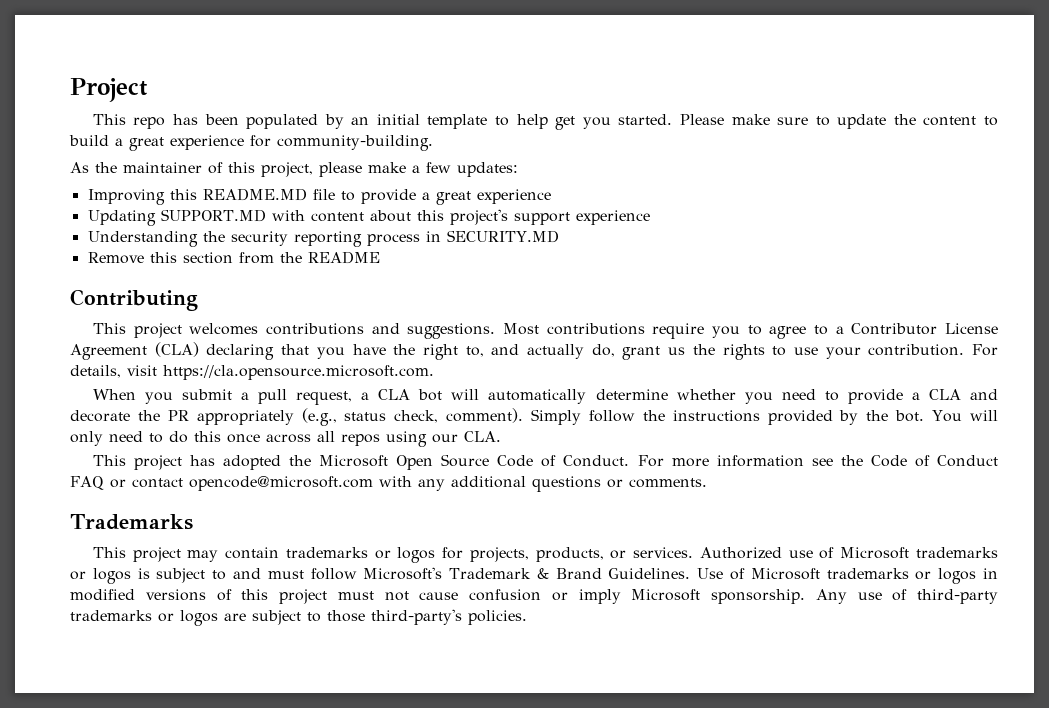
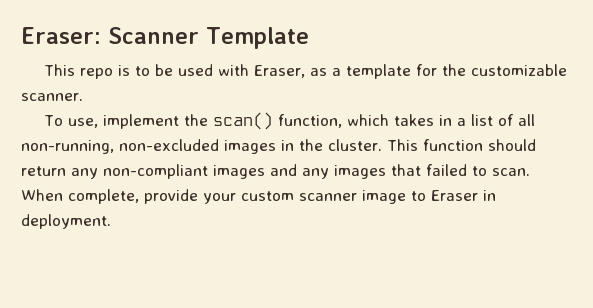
[70,78,148,102] Project -> [21,27,309,49] Eraser: Scanner Template
[173,114,998,130] [69,135,433,151] [70,162,518,177] [87,188,551,205] [87,209,650,226] [87,230,559,247] [87,251,380,264] [70,289,198,311] [92,323,998,339] [70,342,999,360] [70,365,434,380] [92,389,999,405] [70,408,999,426] [70,431,501,447] [92,454,999,470] [70,476,707,492] [70,514,193,530] [92,547,999,563] [70,567,998,584] [70,589,998,604] [70,609,527,626] has been populated by an initial template to help get you started. Please make sure to update the content to build a great experience for community-building. // As the maintainer of this project, please make a few updates: // Improving this README.MD file to provide a great experience // Updating SUPPORT.MD with content about this project's support experience // Understanding the security reporting process in SECURITY.MD // Remove this section from the README // Contributing // This project welcomes contributions and suggestions. Most contributions require you to agree to a Contributor License Agreement (CLA) declaring that you have the right to, and actually do, grant us the rights to use your contribution. For details, visit https://cla.opensource.microsoft.com. // When you submit a pull request, a CLA bot will automatically determine whether you need to provide a CLA and decorate the PR appropriately (e.g., status check, comment). Simply follow the instructions provided by the bot. You will only need to do this once across all repos using our CLA. // This project has adopted the Microsoft Open Source Code of Conduct. For more information see the Code of Conduct FAQ or contact opencode@microsoft.com with any additional questions or comments. // Trademarks // This project may contain trademarks or logos for projects, products, or services. Authorized use of Microsoft trademarks or logos is subject to and must follow Microsoft's Trademark & Brand Guidelines. Use of Microsoft trademarks or logos in modified versions of this project must not cause confusion or imply Microsoft sponsorship. Any use of third-party trademarks or logos are subject to those third-party's policies. -> [118,64,568,79] [21,93,83,101] [44,112,536,130] [21,139,536,154] [21,164,530,179] [21,189,496,204] [21,214,111,229] is to be used with Eraser, as a template for the customizable scanner. // To use, implement the scan() function, which takes in a list of all non-running, non-excluded images in the cluster. This function should return any non-compliant images and any images that failed to scan. When complete, provide your custom scanner image to Eraser in deployment.

